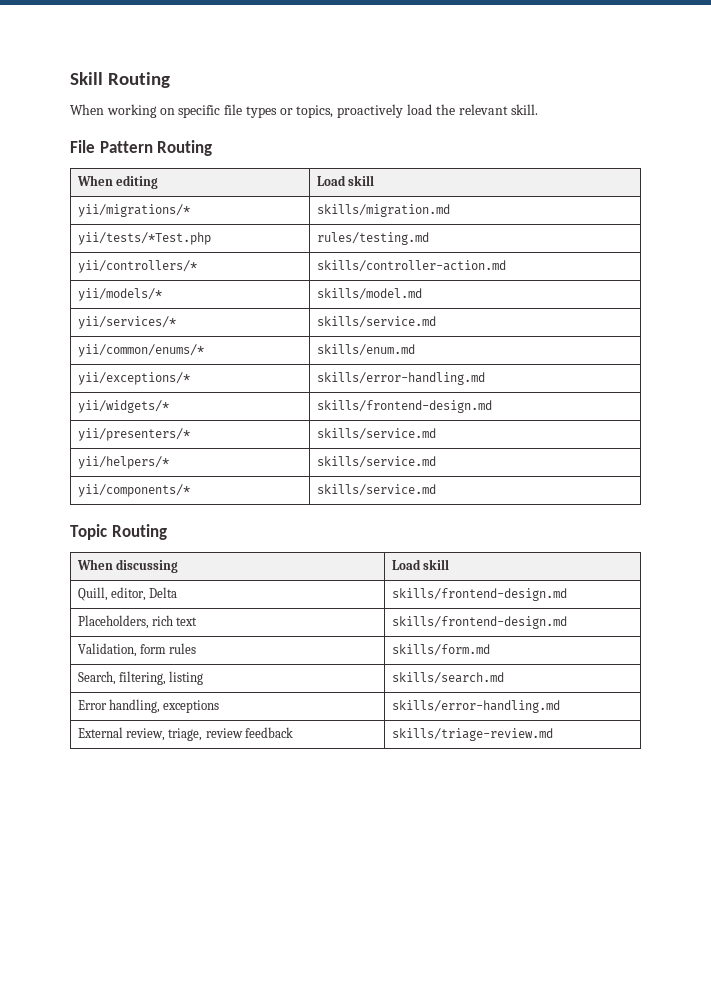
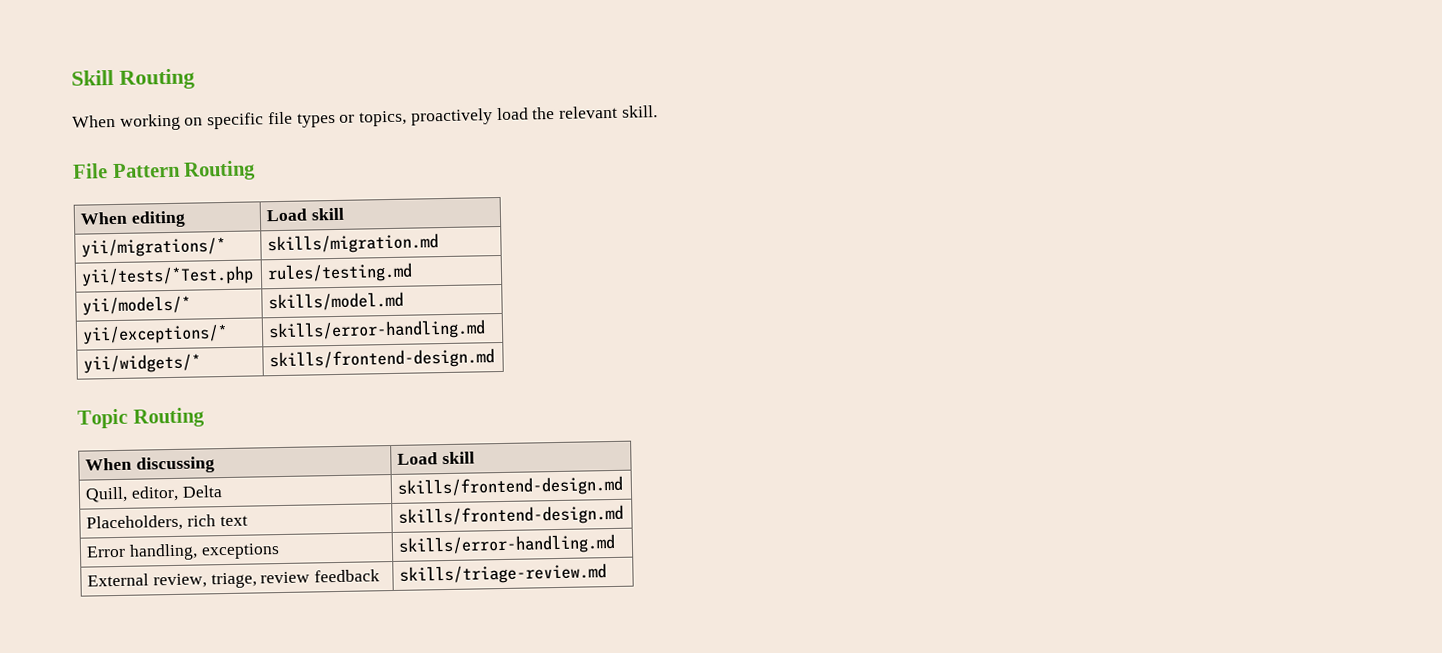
[77,260,197,273] [316,260,506,272] // yii/controllers/* | skills/controller-action.md -> (414, 273) none
[77,316,176,329] [316,316,436,328] [77,344,204,357] [316,344,415,356] // yii/services/* | skills/service.md // yii/common/enums/* | skills/enum.md -> (405, 301) none
[77,428,190,441] [316,428,436,440] [77,456,169,469] [316,456,436,468] [77,484,190,497] [316,484,436,496] // yii/presenters/* | skills/service.md // yii/helpers/* | skills/service.md // yii/components/* | skills/service.md -> (496, 359) none
[77,643,197,657] [391,644,490,656] [77,671,204,685] [391,672,504,684] // Validation, form rules | skills/form.md // Search, filtering, listing | skills/search.md -> (625, 515) none

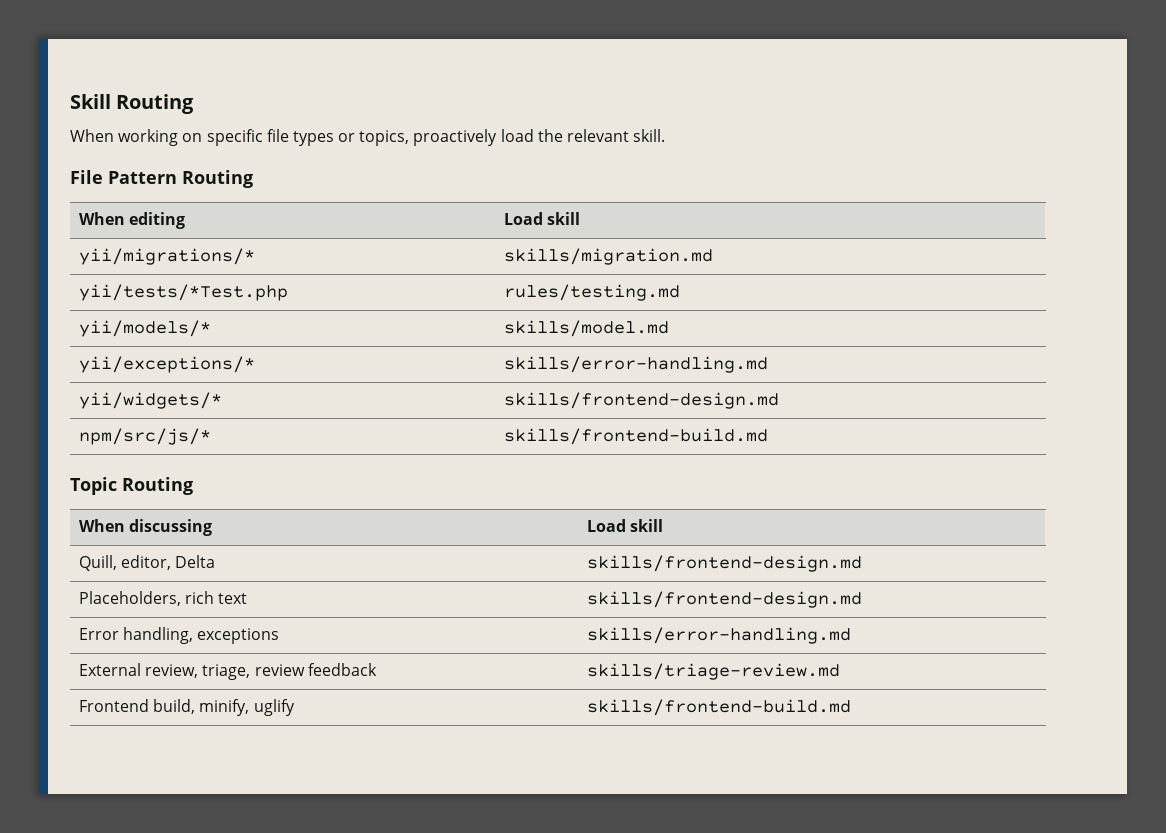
(496, 359) none -> [79,428,212,445] [504,428,769,445] // npm/src/js/* | skills/frontend-build.md
(608, 574) none -> [79,699,295,716] [587,699,852,716] // Frontend build, minify, uglify | skills/frontend-build.md

